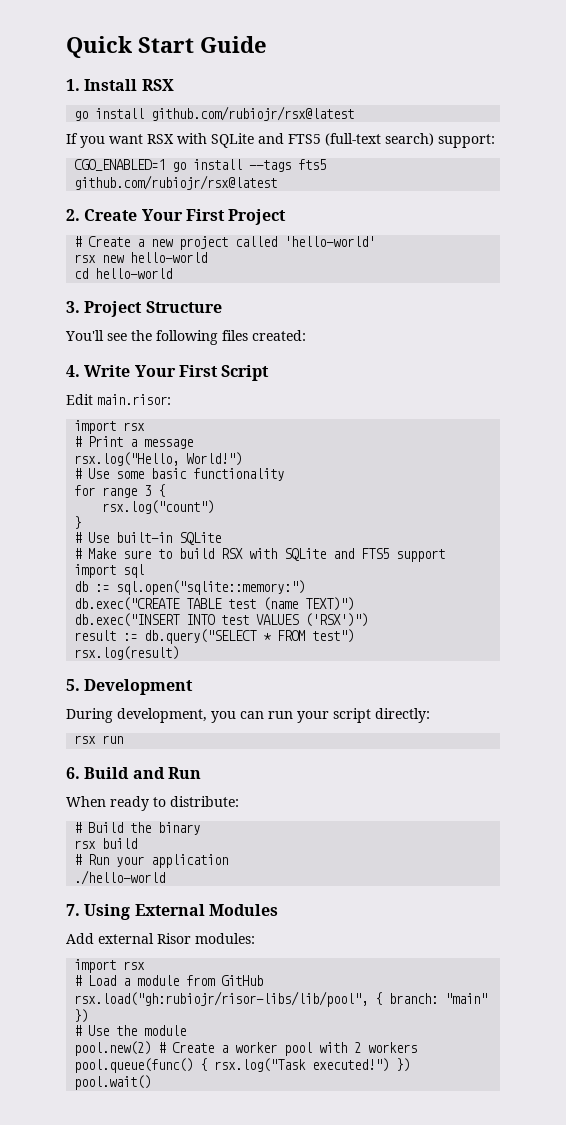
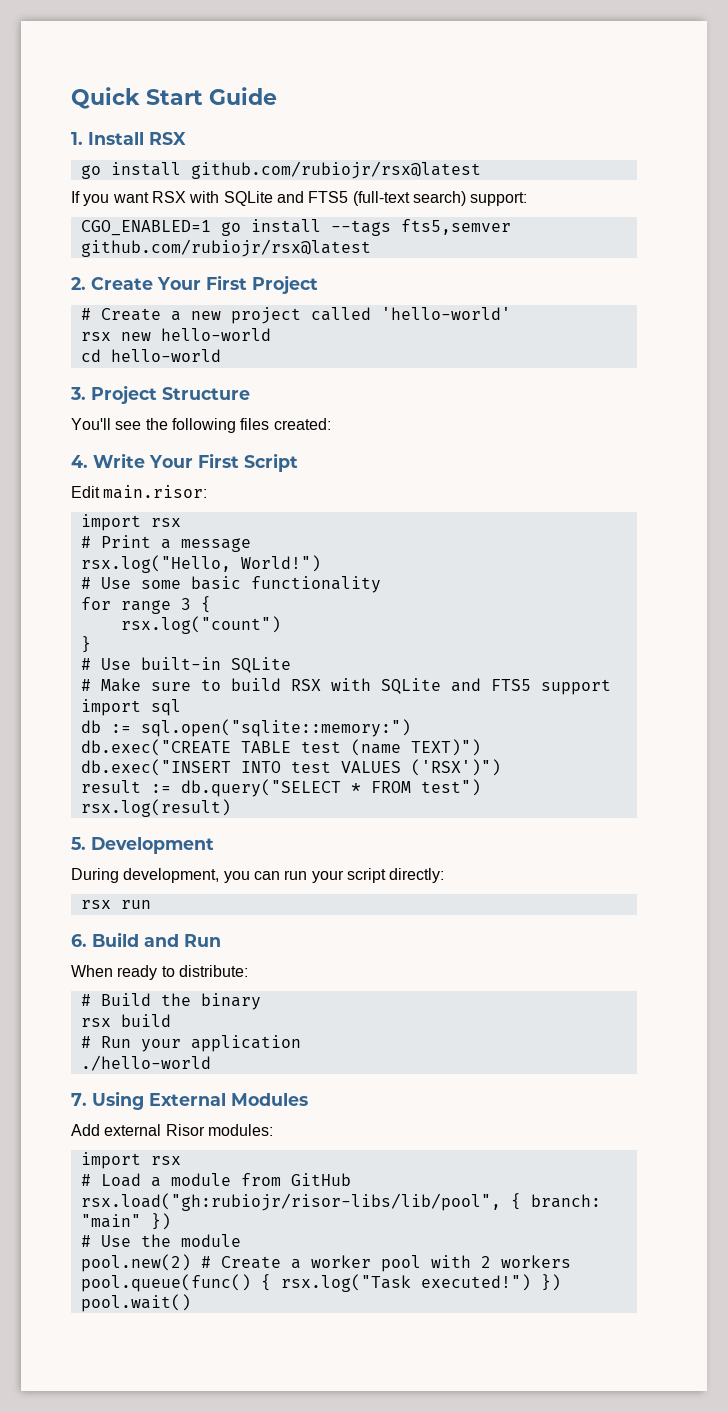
[298,159,327,170] fts5 -> [400,219,511,235] fts5,semver

